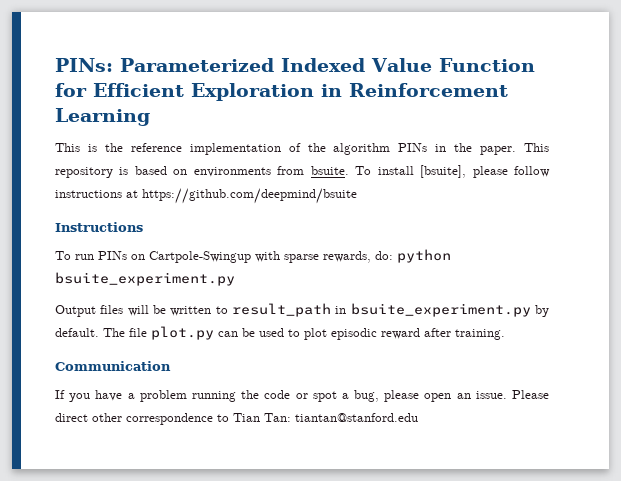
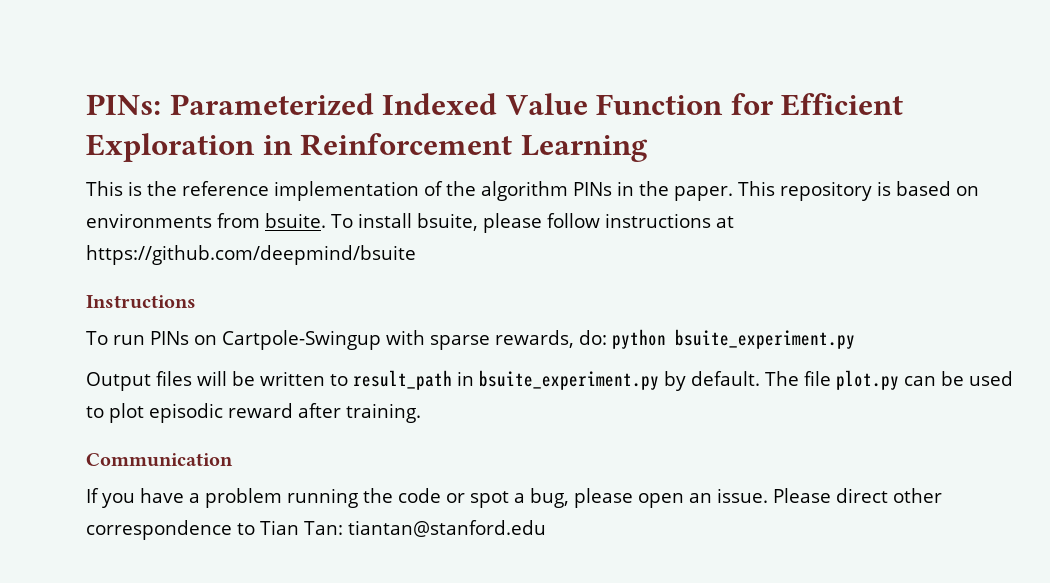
[420,165,467,178] [bsuite], -> [416,213,478,231] bsuite,

